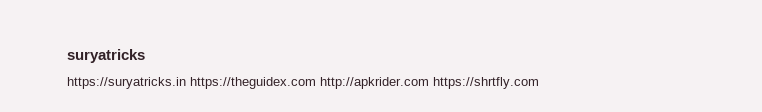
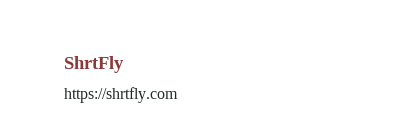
[67,49,145,63] [67,77,429,89] suryatricks // https://suryatricks.in https://theguidex.com http://apkrider.com -> [64,56,124,73] ShrtFly //

